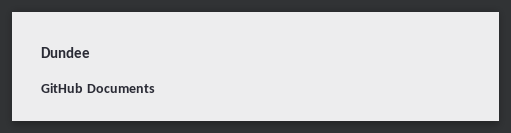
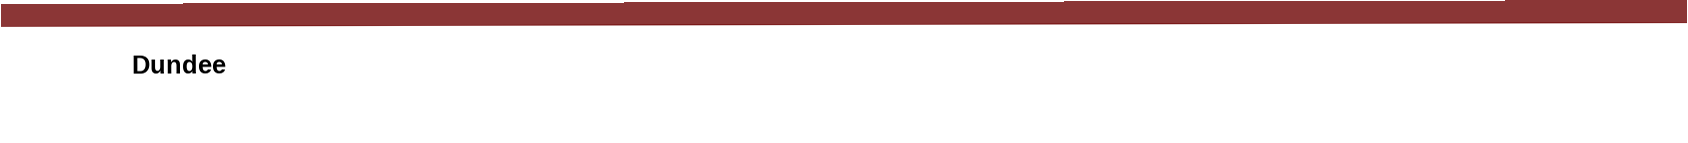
[41,83,155,93] // GitHub Documents -> (227, 64) none

